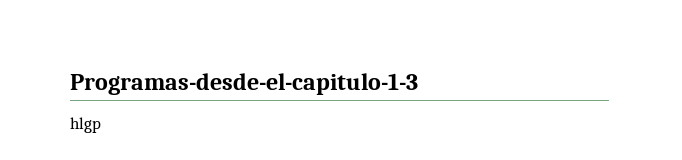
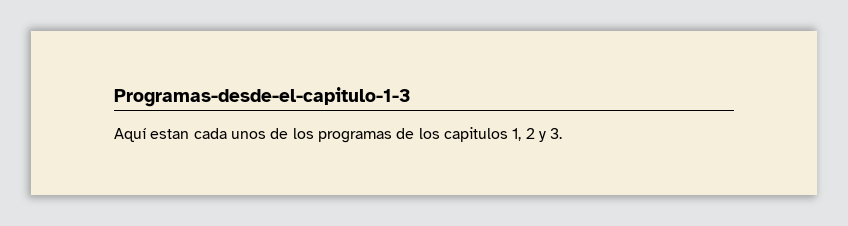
[70,117,101,133] hlgp -> [114,127,563,143] Aquí estan cada unos de los programas de los capitulos 1, 2 y 3.

